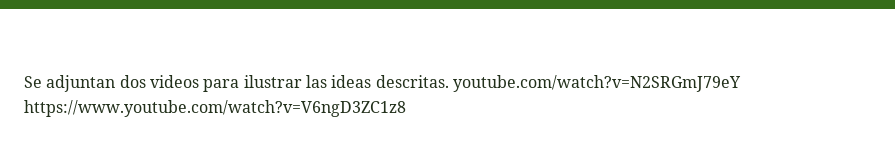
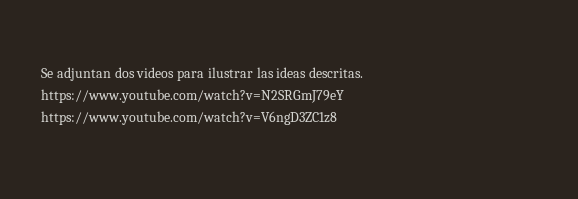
[452,75,741,92] youtube.com/watch?v=N2SRGmJ79eY -> [41,89,344,103] https://www.youtube.com/watch?v=N2SRGmJ79eY

